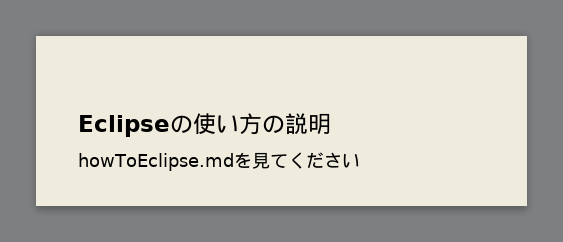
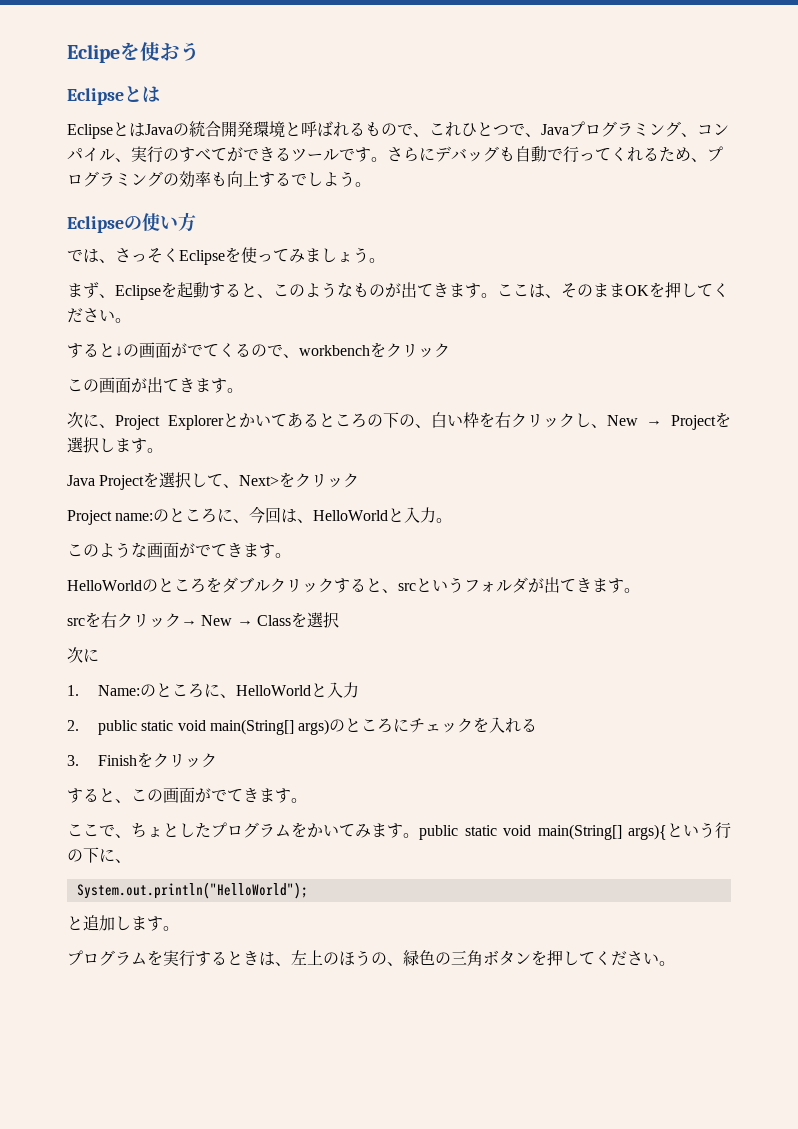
[78,113,331,137] [78,152,360,171] Eclipseの使い方の説明 // howToEclipse.mdを見てください -> [67,42,200,63] [67,86,160,105] [67,121,729,139] [67,146,723,163] [67,171,371,188] [67,212,196,233] [67,247,385,265] [67,282,729,300] [67,308,131,323] [67,342,450,358] [67,377,243,393] [67,412,731,430] [67,437,163,453] [67,472,360,490] [67,506,453,525] [67,542,291,558] [67,577,640,593] [67,612,339,628] [67,647,99,663] [67,682,360,698] [67,717,538,735] [67,752,218,768] [67,787,307,803] [67,822,731,840] [67,847,131,863] [76,882,308,899] [67,915,179,931] [67,950,675,967] Eclipeを使おう // Eclipseとは // EclipseとはJavaの統合開発環境と呼ばれるもので、これひとつで、Javaプログラミング、コンパイル、実行のすべてができるツールです。さらにデバッグも自動で行ってくれるため、プログラミングの効率も向上するでしよう。 // Eclipseの使い方 // では、さっそくEclipseを使ってみましょう。 // まず、Eclipseを起動すると、このようなものが出てきます。ここは、そのままOKを押してください。 // すると↓の画面がでてくるので、workbenchをクリック // この画面が出てきます。 // 次に、Project Explorerとかいてあるところの下の、白い枠を右クリックし、New → Projectを選択します。 // Java Projectを選択して、Next>をクリック // Project name:のところに、今回は、HelloWorldと入力。 // このような画面がでてきます。 // HelloWorldのところをダブルクリックすると、srcというフォルダが出てきます。 // srcを右クリック→ New → Classを選択 // 次に // 1. Name:のところに、HelloWorldと入力 // 2. public static void main(String[] args)のところにチェックを入れる // 3. Finishをクリック // すると、この画面がでてきます。 // ここで、ちょとしたプログラムをかいてみます。public static void main(String[] args){という行の下に、 // System.out.println("HelloWorld"); // と追加します。 // プログラムを実行するときは、左上のほうの、緑色の三角ボタンを押してください。

